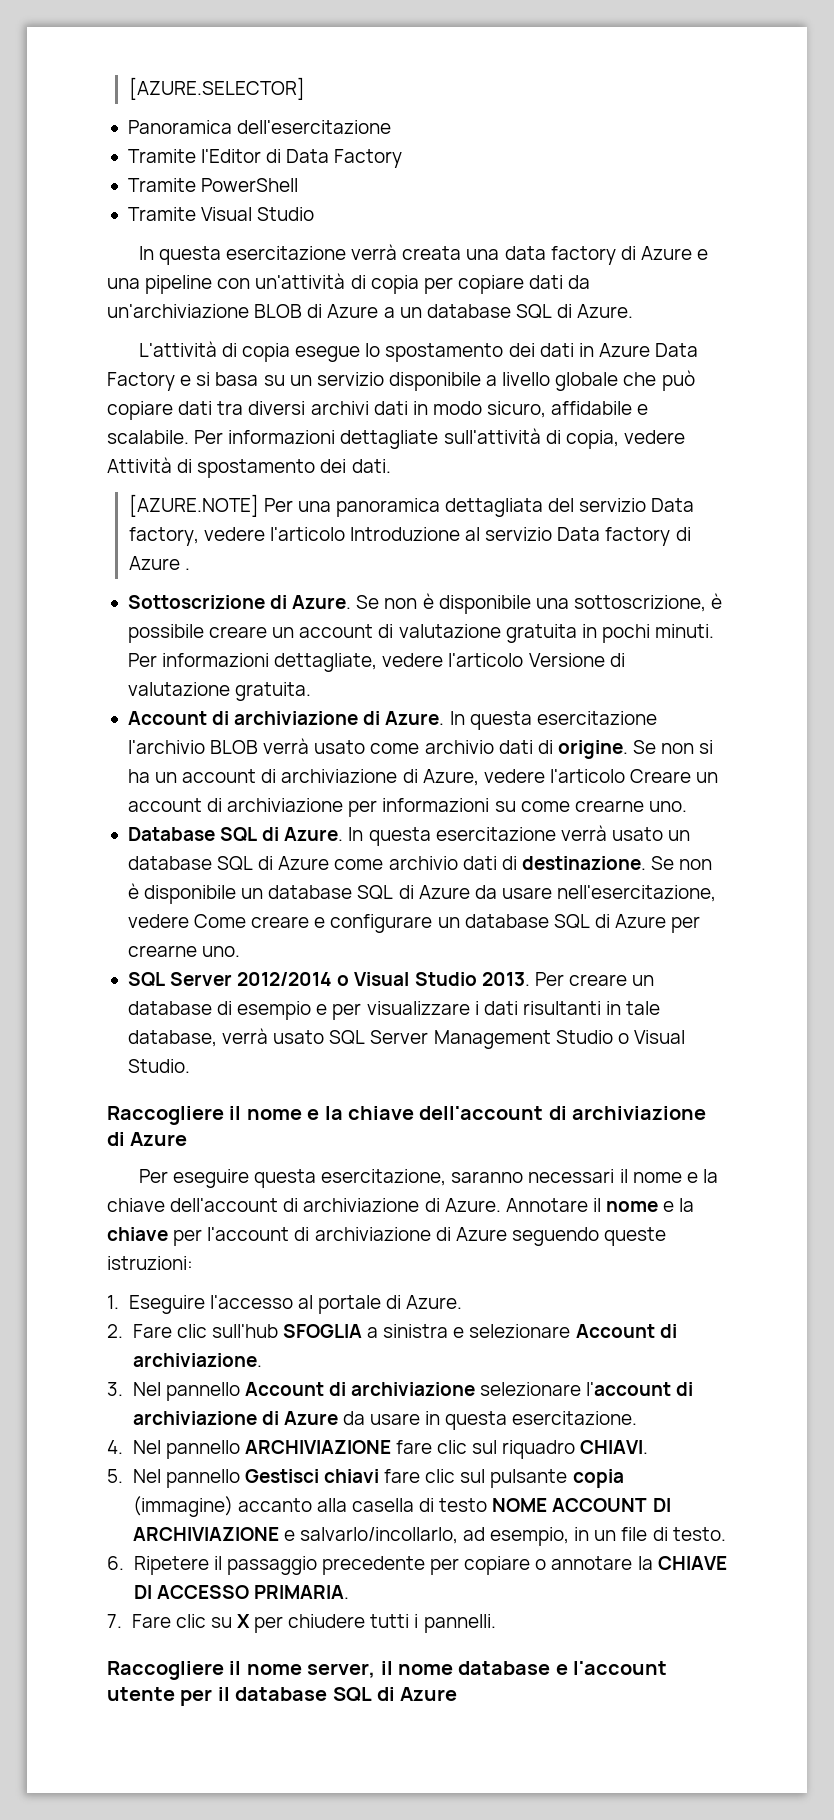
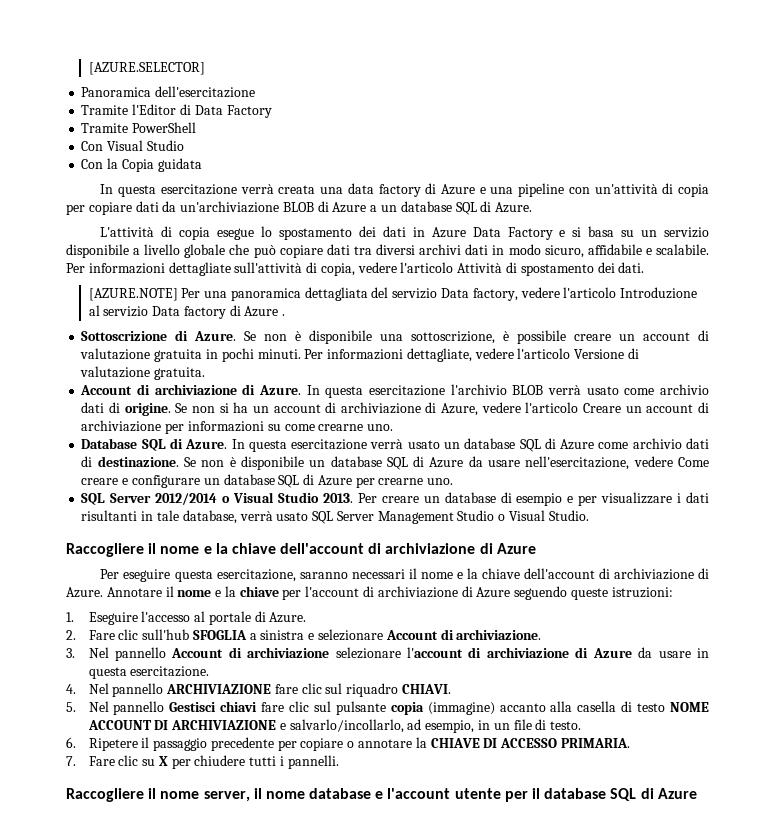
[127,207,315,221] Tramite Visual Studio -> [81,140,184,151] [81,158,202,172] Con Visual Studio // Con la Copia guidata
(685, 437) none -> [400,262,454,273] l'articolo

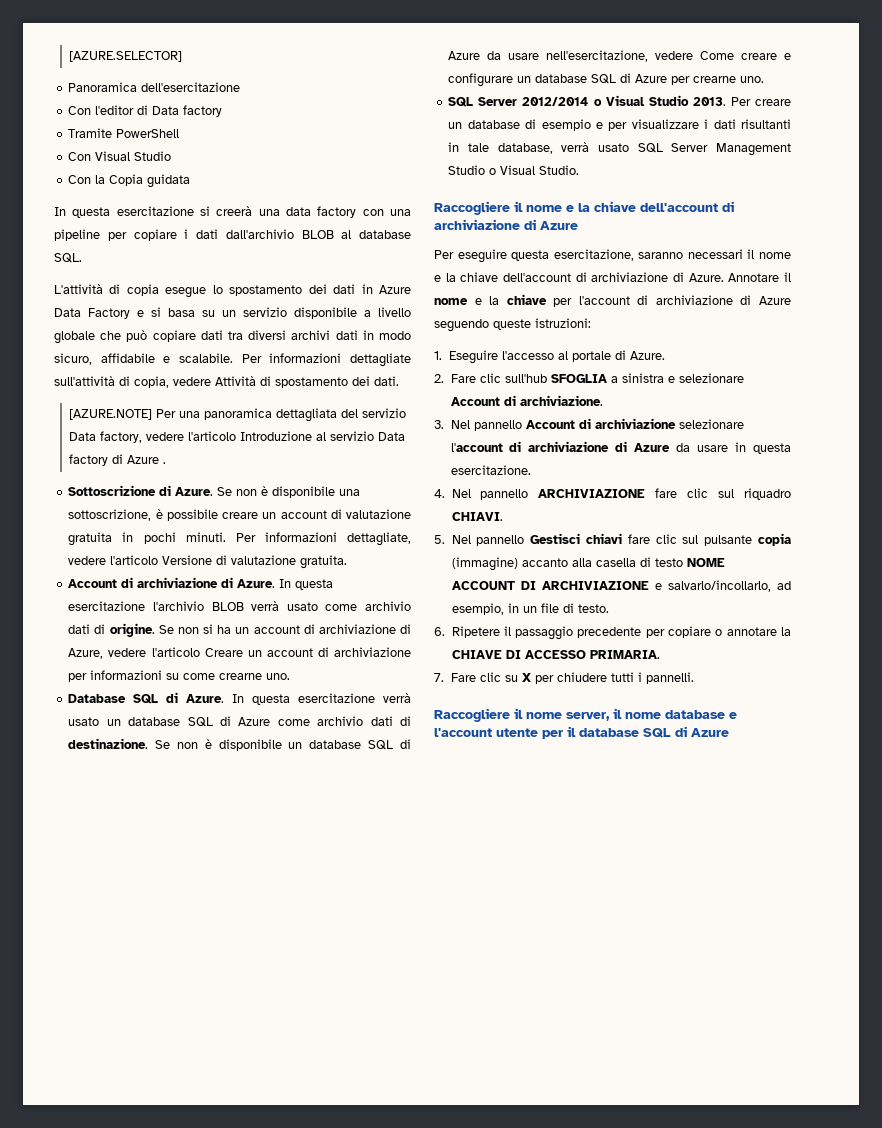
[81,104,177,115] Tramite l'Editor -> [68,105,135,115] Con l'editor
[226,105,272,118] Factory -> [183,105,223,117] factory
[240,184,316,194] verrà creata -> [200,206,253,216] si creerà
[425,183,710,197] [66,201,533,215] di Azure e una pipeline con un'attività di copia per copiare dati da un'archiviazione BLOB di Azure a un database SQL di Azure. -> [362,209,411,216] [54,229,411,241] [54,253,82,263] con una pipeline per copiare i dati dall'archivio BLOB al database SQL.
[400,262,454,273] l'articolo -> (211, 381) none

